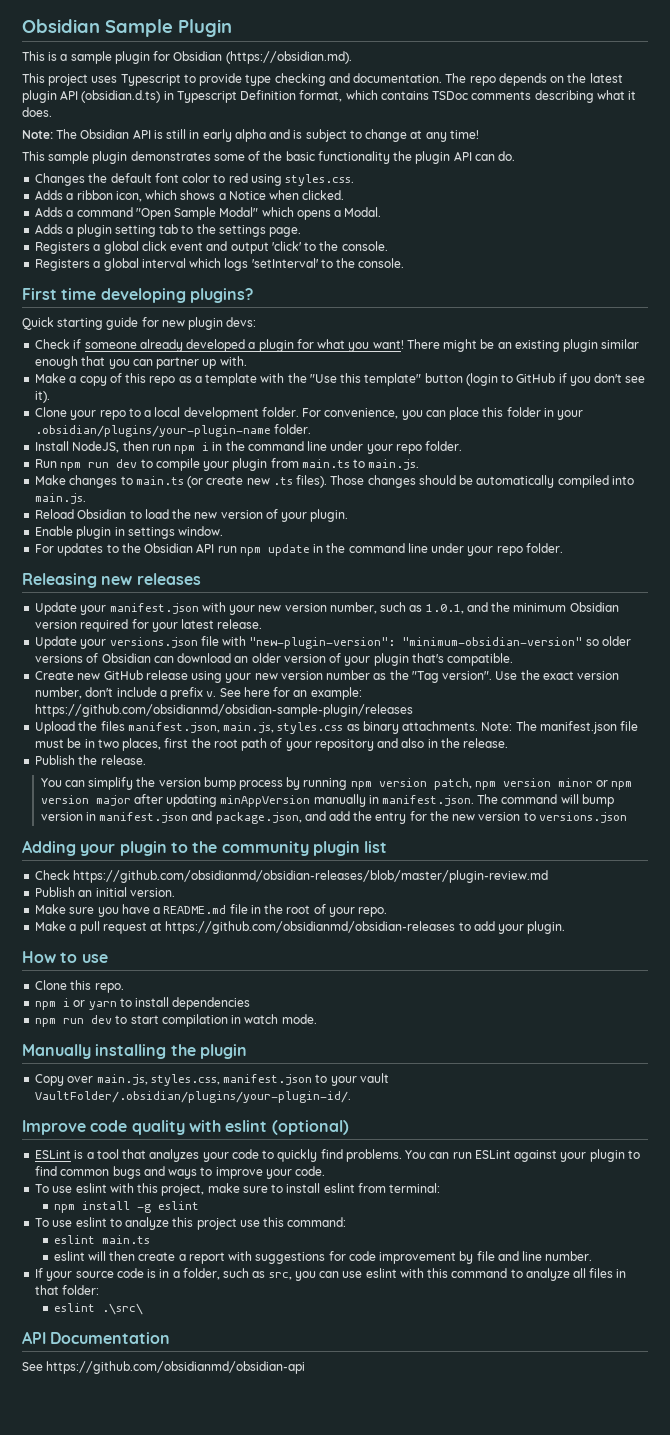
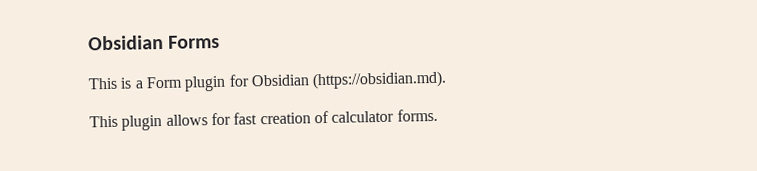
[22,19,232,37] Obsidian Sample Plugin -> [88,34,221,51] Obsidian Forms
[70,51,112,64] sample -> [145,76,183,89] Form
[48,73,623,86] [22,90,637,103] [22,107,52,117] [22,129,479,142] [22,151,516,164] [35,173,355,186] [35,190,345,202] [35,207,382,220] [35,224,302,237] [35,241,388,254] [35,258,405,271] [22,288,253,303] [22,317,257,330] [35,339,640,352] [35,356,247,369] [35,373,646,386] [35,391,51,403] [35,407,584,420] [35,424,312,437] [35,441,463,454] [35,458,420,471] [35,475,634,488] [35,493,87,504] [35,509,349,522] [35,526,224,539] [35,543,563,556] [22,573,201,588] [35,602,619,615] [35,619,263,632] [35,636,631,649] [35,653,514,666] [35,670,620,683] [35,687,362,700] [35,704,414,717] [35,721,639,734] [35,738,509,751] [35,755,146,765] [40,777,633,790] [40,794,614,807] [40,811,627,824] [22,840,388,856] [35,870,549,883] [35,887,175,897] [35,904,388,917] [35,921,566,934] [22,951,108,963] [35,980,124,993] [35,997,251,1010] [35,1014,317,1027] [22,1044,247,1059] [35,1073,389,1086] [35,1091,352,1103] [22,1120,349,1135] [35,1149,640,1162] [35,1166,326,1179] [35,1183,441,1196] [53,1201,199,1213] [35,1217,347,1230] [53,1235,150,1244] [53,1251,593,1264] [35,1268,627,1281] [35,1285,100,1295] [53,1303,143,1315] [22,1331,171,1344] [22,1361,306,1374] project uses Typescript to provide type checking and documentation. The repo depends on the latest plugin API (obsidian.d.ts) in Typescript Definition format, which contains TSDoc comments describing what it does. // Note: The Obsidian API is still in early alpha and is subject to change at any time! // This sample plugin demonstrates some of the basic functionality the plugin API can do. // Changes the default font color to red using styles.css. // Adds a ribbon icon, which shows a Notice when clicked. // Adds a command "Open Sample Modal" which opens a Modal. // Adds a plugin setting tab to the settings page. // Registers a global click event and output 'click' to the console. // Registers a global interval which logs 'setInterval' to the console. // First time developing plugins? // Quick starting guide for new plugin devs: // Check if someone already developed a plugin for what you want! There might be an existing plugin similar enough that you can partner up with. // Make a copy of this repo as a template with the "Use this template" button (login to GitHub if you don't see it). // Clone your repo to a local development folder. For convenience, you can place this folder in your .obsidian/plugins/your-plugin-name folder. // Install NodeJS, then run npm i in the command line under your repo folder. // Run npm run dev to compile your plugin from main.ts to main.js. // Make changes to main.ts (or create new .ts files). Those changes should be automatically compiled into main.js. // Reload Obsidian to load the new version of your plugin. // Enable plugin in settings window. // For updates to the Obsidian API run npm update in the command line under your repo folder. // Releasing new releases // Update your manifest.json with your new version number, such as 1.0.1, and the minimum Obsidian version required for your latest release. // Update your versions.json file with "new-plugin-version": "minimum-obsidian-version" so older versions of Obsidian can download an older version of your plugin that's compatible. // Create new GitHub release using your new version number as the "Tag version". Use the exact version number, don't include a prefix v. See here for an example: https://github.com/obsidianmd/obsidian-sample-plugin/releases // Upload the files manifest.json, main.js, styles.css as binary attachments. Note: The manifest.json file must be in two places, first the root path of your repository and also in the release. // Publish the release. // You can simplify the version bump process by running npm version patch, npm version minor or npm version major after updating minAppVersion manually in manifest.json. The command will bump version in manifest.json and package.json, and add the entry for the new version to versions.json // Adding your plugin to the community plugin list // Check https://github.com/obsidianmd/obsidian-releases/blob/master/plugin-review.md // Publish an initial version. // Make sure you have a README.md file in the root of your repo. // Make a pull request at https://github.com/obsidianmd/obsidian-releases to add your plugin. // How to use // Clone this repo. // npm i or yarn to install dependencies // npm run dev to start compilation in watch mode. // Manually installing the plugin // Copy over main.js, styles.css, manifest.json to your vault VaultFolder/.obsidian/plugins/your-plugin-id/. // Improve code quality with eslint (optional) // ESLint is a tool that analyzes your code to quickly find problems. You can run ESLint against your plugin to find common bugs and ways to improve your code. // To use eslint with this project, make sure to install eslint from terminal: // npm install -g eslint // To use eslint to analyze this project use this command: // eslint main.ts // eslint will then create a report with suggestions for code improvement by file and line number. // If your source code is in a folder, such as src, you can use eslint with this command to analyze all files in that folder: // eslint .\src\ // API Documentation // See https://github.com/obsidianmd/obsidian-api -> [121,108,438,131] plugin allows for fast creation of calculator forms.

